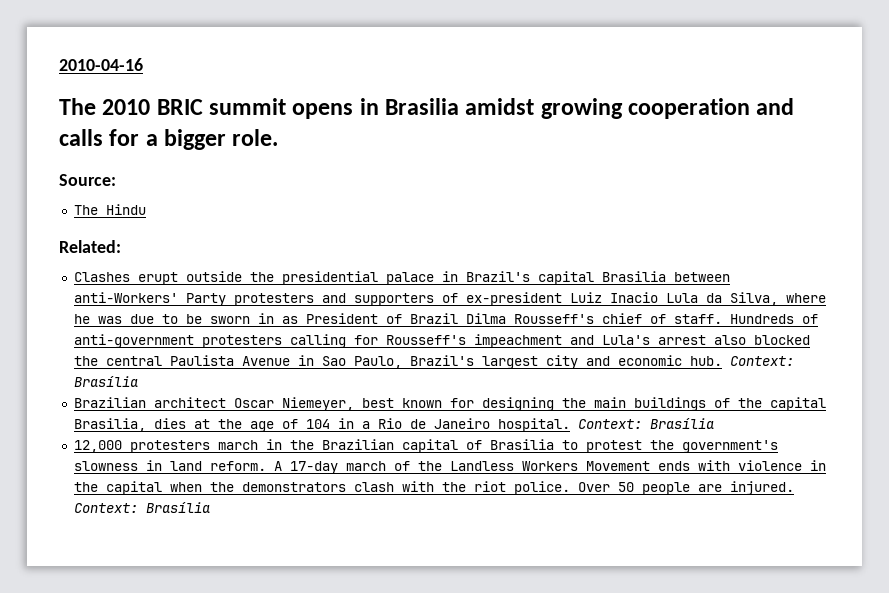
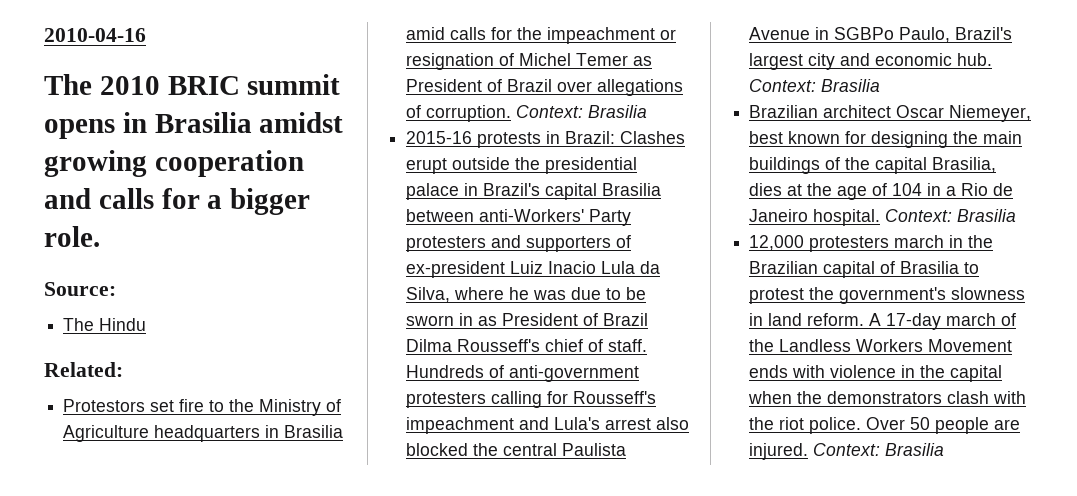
(121, 246) none -> [63,399,342,416] [63,425,344,442] [406,27,677,44] [406,53,653,70] [406,79,684,96] [406,105,648,122] [406,131,616,148] Protestors set fire to the Ministry of Agriculture headquarters in Brasilia amid calls for the impeachment or resignation of Michel Temer as President of Brazil over allegations of corruption. Context: Brasilia // 2015-16 protests in Brazil:
[321,356,346,366] Sao -> [834,27,895,40] SGBPo
[73,376,138,387] Brasília -> [821,79,881,92] Brasilia
[649,418,714,429] Brasília -> [957,209,1017,222] Brasilia
[145,502,210,513] Brasília -> [885,443,945,456] Brasilia

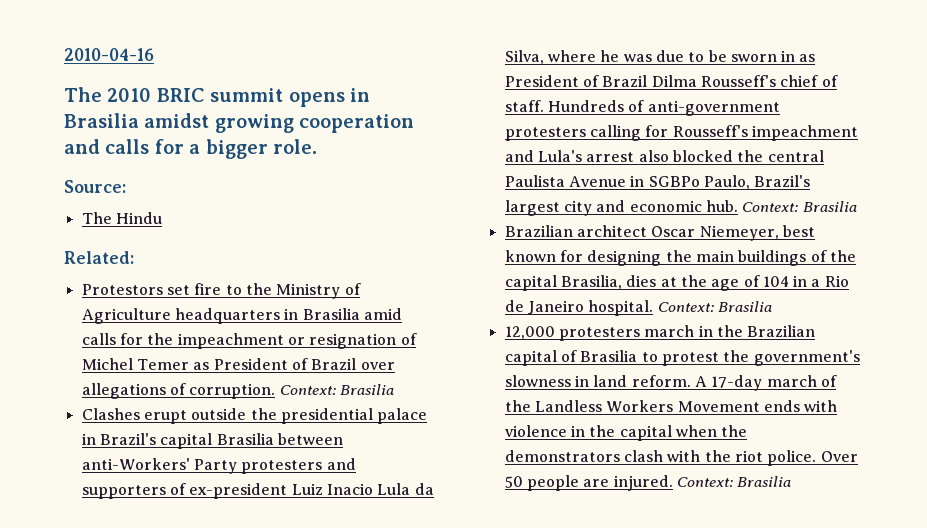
[406,131,616,148] 2015-16 protests in Brazil: -> (394, 389) none

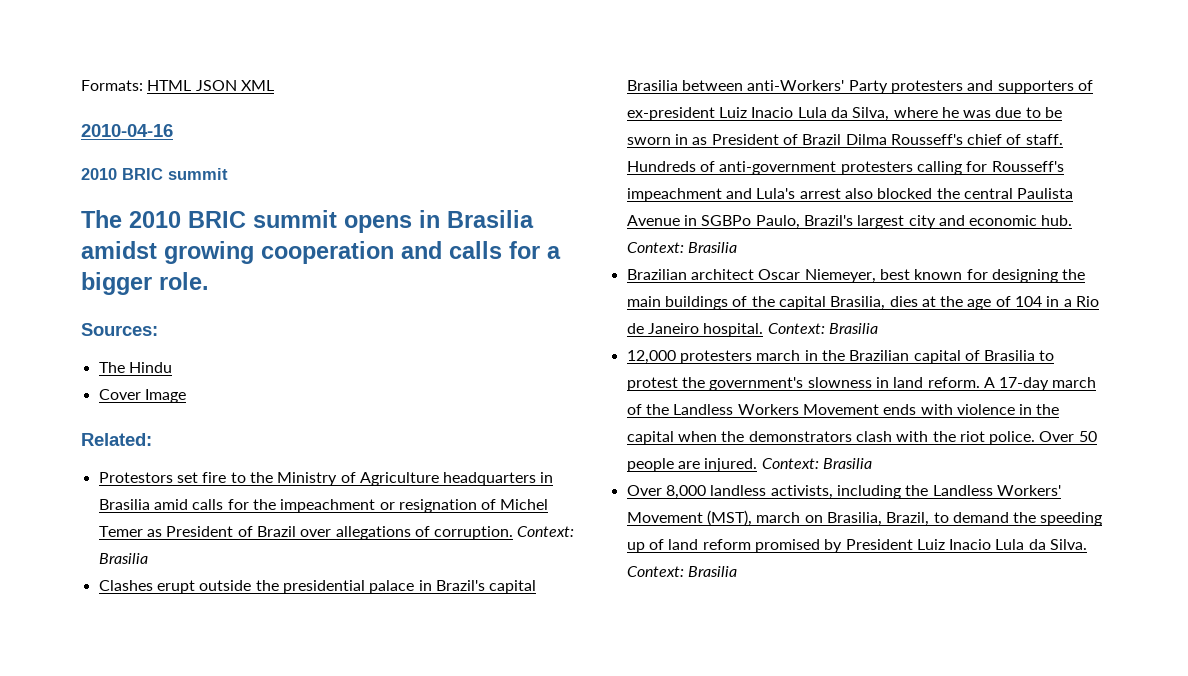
[64,48,154,61] 2010-04-16 -> [81,80,274,91] [81,124,173,137] [81,168,228,180] Formats: HTML JSON XML // 2010-04-16 // 2010 BRIC summit
[64,180,126,193] Source: -> [81,323,158,336] Sources:
(162, 218) none -> [98,389,186,403] // Cover Image
(792, 481) none -> [626,485,1061,499] [626,510,1103,526] [626,539,1088,553] [626,566,737,577] // Over 8,000 landless activists, including the Landless Workers' Movement (MST), march on Brasilia, Brazil, to demand the speeding up of land reform promised by President Luiz Inacio Lula da Silva. Context: Brasilia

